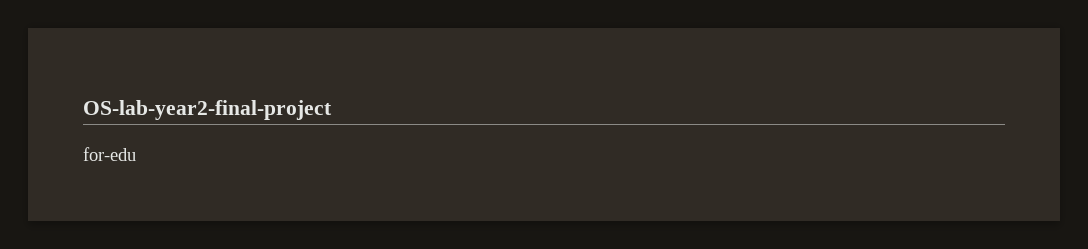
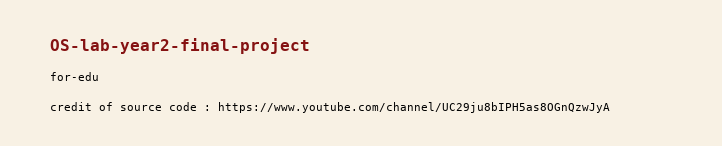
(136, 154) none -> [50,102,610,113] // credit of source code : https://www.youtube.com/channel/UC29ju8bIPH5as8OGnQzwJyA

